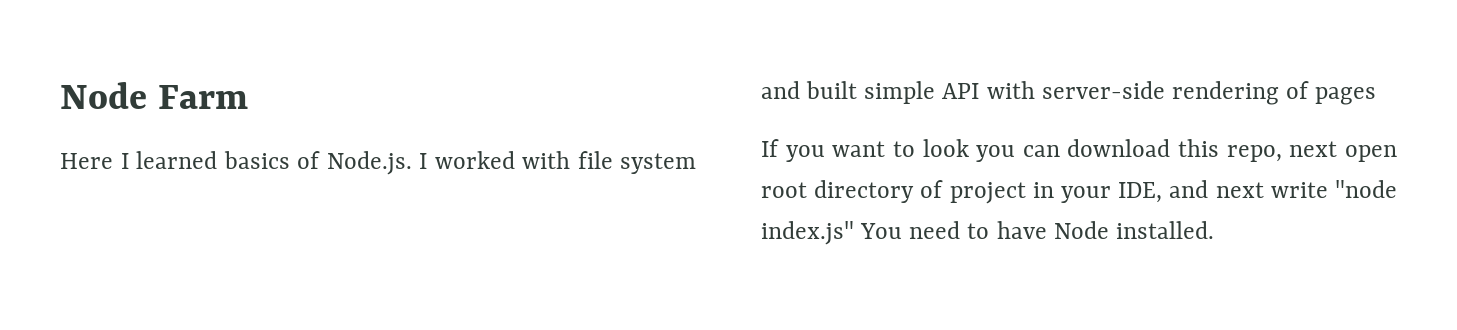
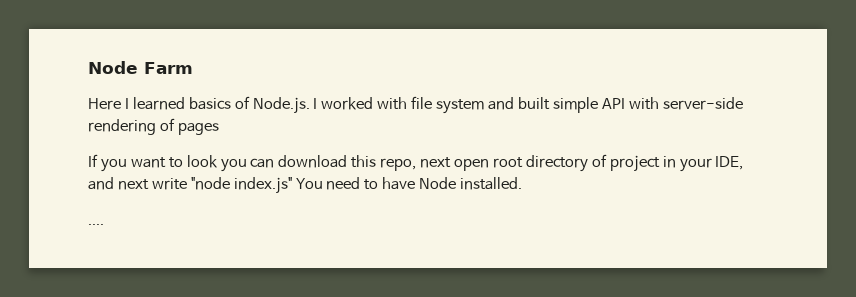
(1214, 230) none -> [88,224,104,225] // ....

